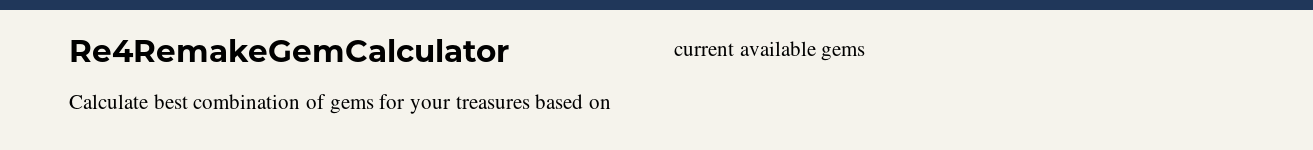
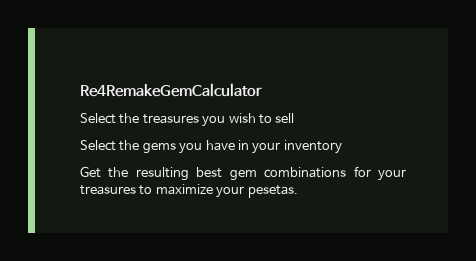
[69,94,612,114] [674,41,866,61] Calculate best combination of gems for your treasures based on current available gems -> [80,113,295,127] [80,140,342,154] [80,166,406,181] [80,184,298,198] Select the treasures you wish to sell // Select the gems you have in your inventory // Get the resulting best gem combinations for your treasures to maximize your pesetas.

